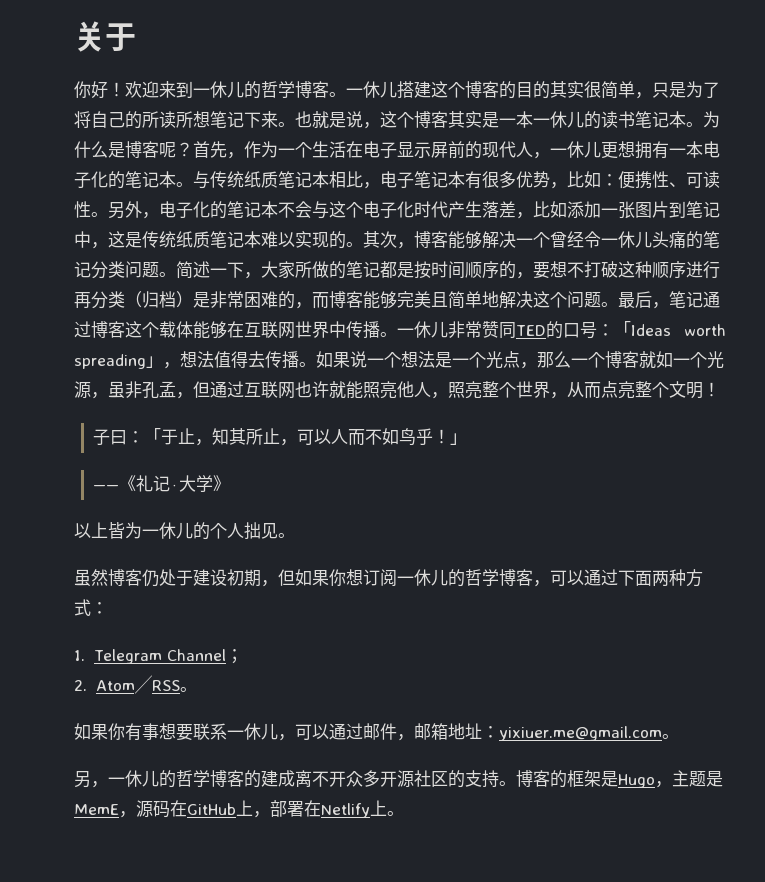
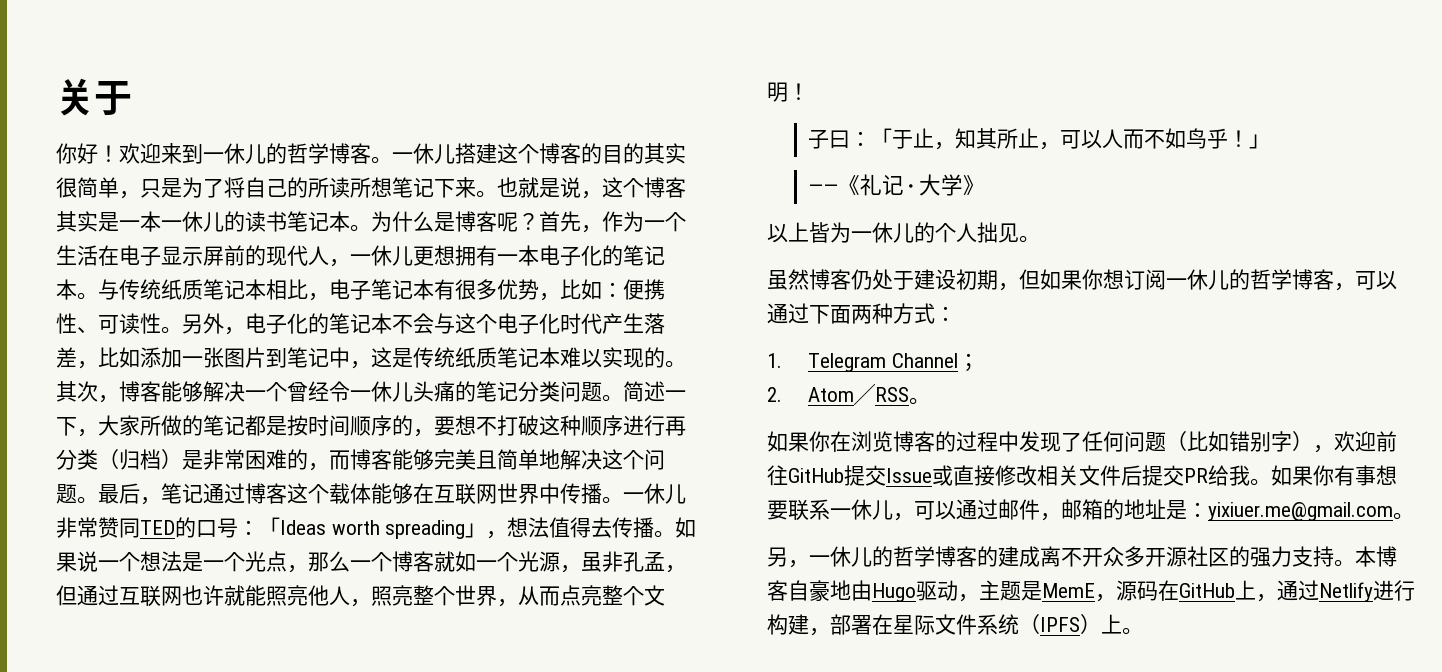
(125, 731) none -> [830,431,1397,453] [767,465,1334,486] 在浏览博客的过程中发现了任何问题（比如错别字），欢迎前往GitHub提交Issue或直接修改相关文件后提交PR给我。如果你
[448,723,482,740] 地址 -> [1103,499,1187,520] 的地址是
[465,770,655,788] 支持。博客的框架是Hugo -> [1250,546,1397,567] [767,580,958,602] 强力支持。本博客自豪地由Hugo驱动
[270,800,370,818] 部署在Netlify -> [1277,580,1415,602] [767,614,1101,636] 通过Netlify进行构建，部署在星际文件系统（IPFS）

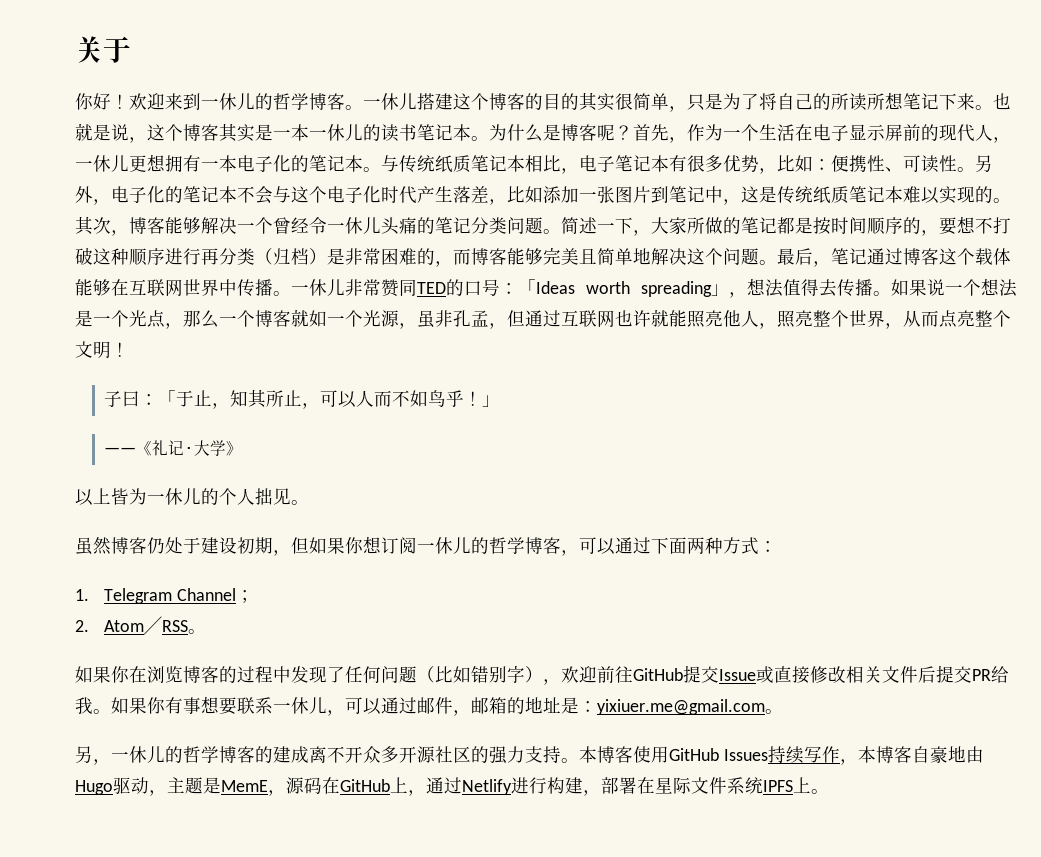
(788, 590) none -> [633,746,912,765] 使用GitHub Issues持续写作，本博客
[1019,614,1101,634] （IPFS） -> [763,780,793,792] IPFS

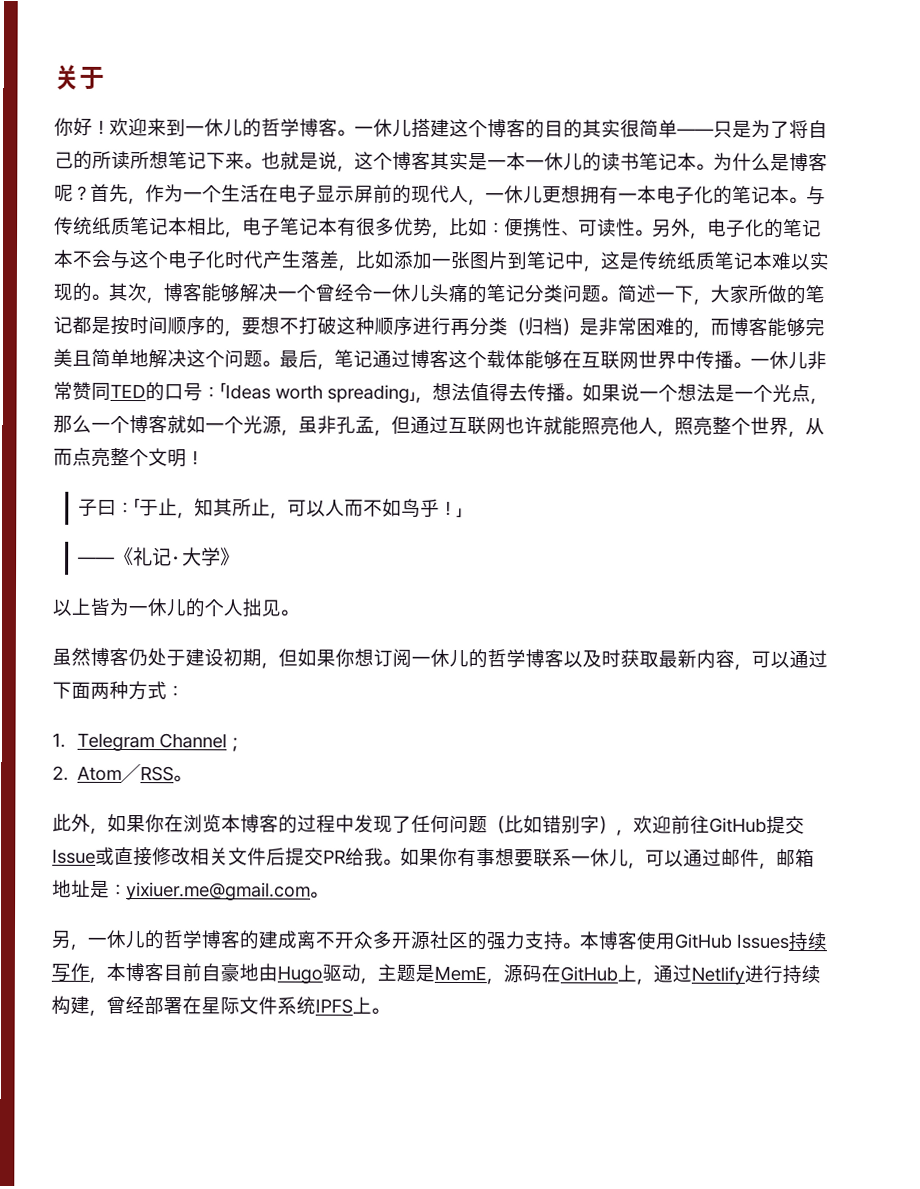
[669,106,687,112] ， -> [676,128,714,136] ——
(561, 545) none -> [563,649,735,669] 以及时获取最新内容
(207, 631) none -> [52,813,108,834] 此外，
(183, 674) none -> [221,814,241,833] 本
[507,697,525,714] 的 -> (815, 858) none
(912, 754) none -> [163,963,202,982] 目前
[547,777,601,796] 构建， -> [782,964,821,985] [51,995,145,1016] 持续构建，曾经

